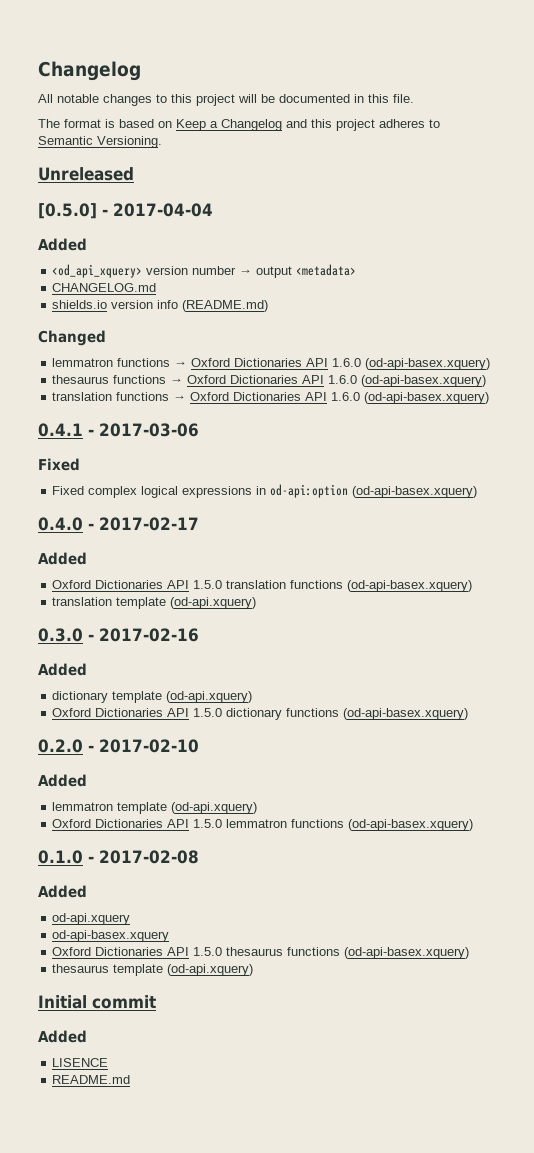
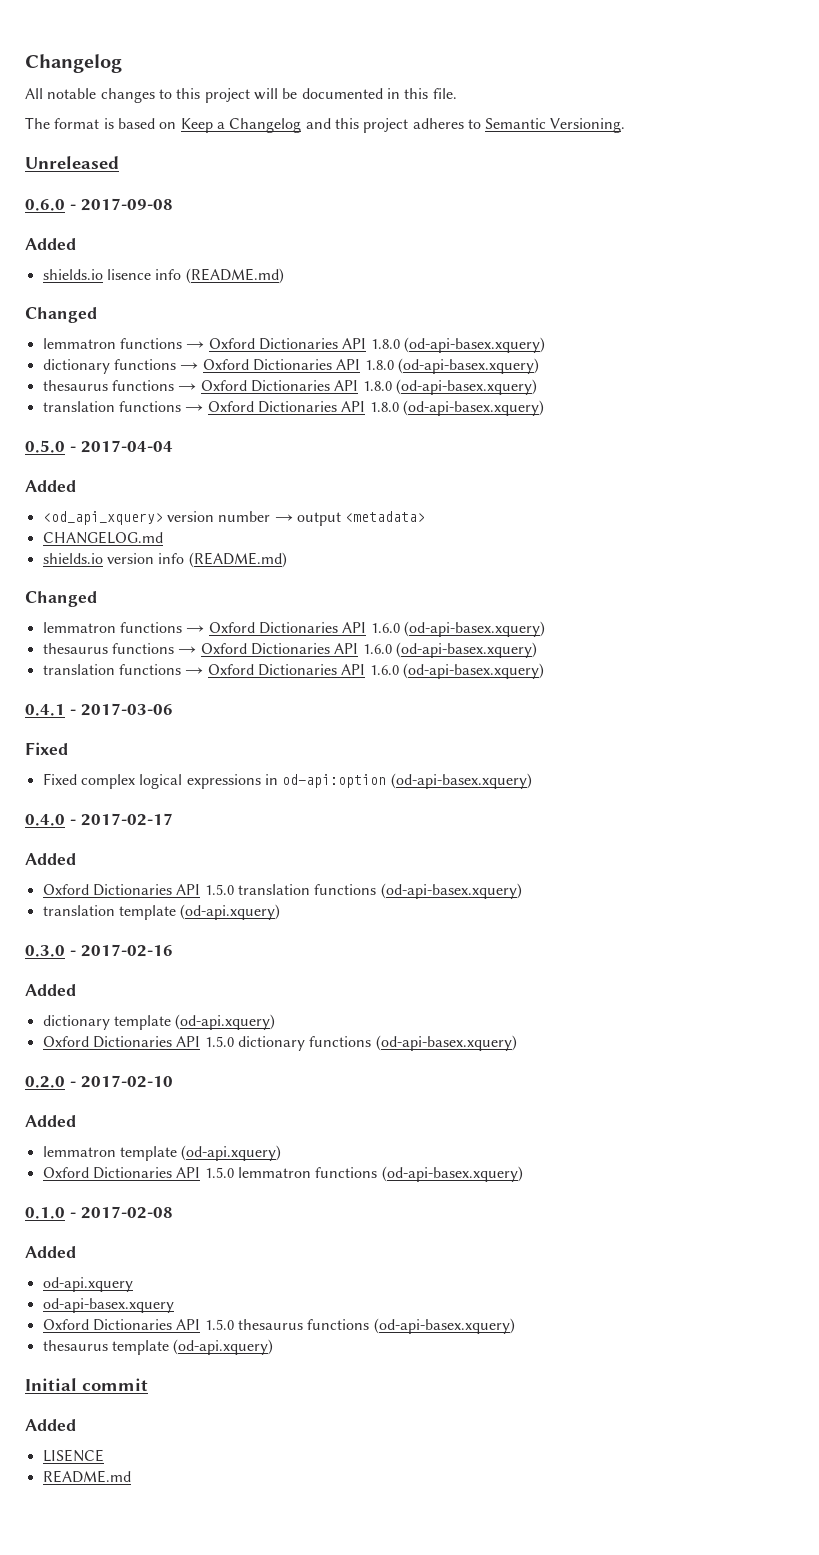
[38,203,97,219] [0.5.0] -> [25,198,173,211] [25,238,76,250] [42,268,284,284] [25,307,97,323] [42,337,545,353] [42,358,539,374] [42,379,537,395] [42,400,544,416] [25,440,65,453] 0.6.0 - 2017-09-08 // Added // shields.io lisence info (README.md) // Changed // lemmatron functions → Oxford Dictionaries API 1.8.0 (od-api-basex.xquery) // dictionary functions → Oxford Dictionaries API 1.8.0 (od-api-basex.xquery) // thesaurus functions → Oxford Dictionaries API 1.8.0 (od-api-basex.xquery) // translation functions → Oxford Dictionaries API 1.8.0 (od-api-basex.xquery) // 0.5.0

